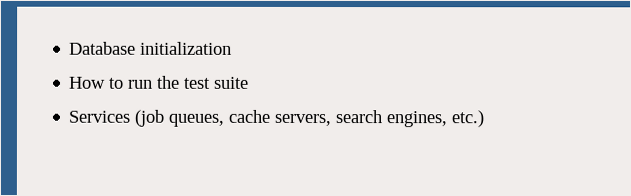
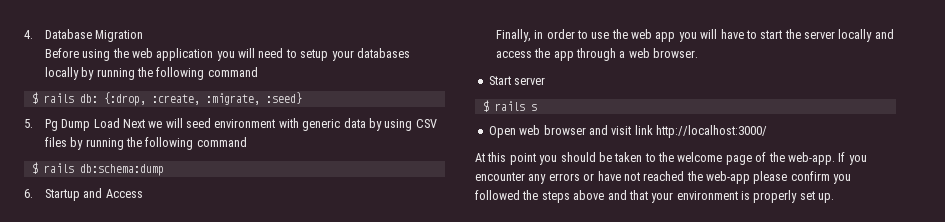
[69,41,233,55] [69,75,250,89] [68,109,485,128] Database initialization // How to run the test suite // Services (job queues, cache servers, search engines, etc.) -> [24,29,144,42] [44,48,410,61] [44,67,258,80] [31,92,302,106] [24,118,437,131] [44,137,247,150] [31,162,164,176] [24,188,143,201] [495,29,894,42] [495,48,699,61] [488,76,546,85] [482,100,537,112] [488,125,767,138] [475,152,867,165] [475,171,852,184] [475,190,835,203] 4. Database Migration // Before using the web application you will need to setup your databases locally by running the following command // $ rails db: {:drop, :create, :migrate, :seed} // 5. Pg Dump Load Next we will seed environment with generic data by using CSV files by running the following command // $ rails db:schema:dump // 6. Startup and Access // Finally, in order to use the web app you will have to start the server locally and access the app through a web browser. // Start server // $ rails s // Open web browser and visit link http://localhost:3000/ // At this point you should be taken to the welcome page of the web-app. If you encounter any errors or have not reached the web-app please confirm you followed the steps above and that your environment is properly set up.

